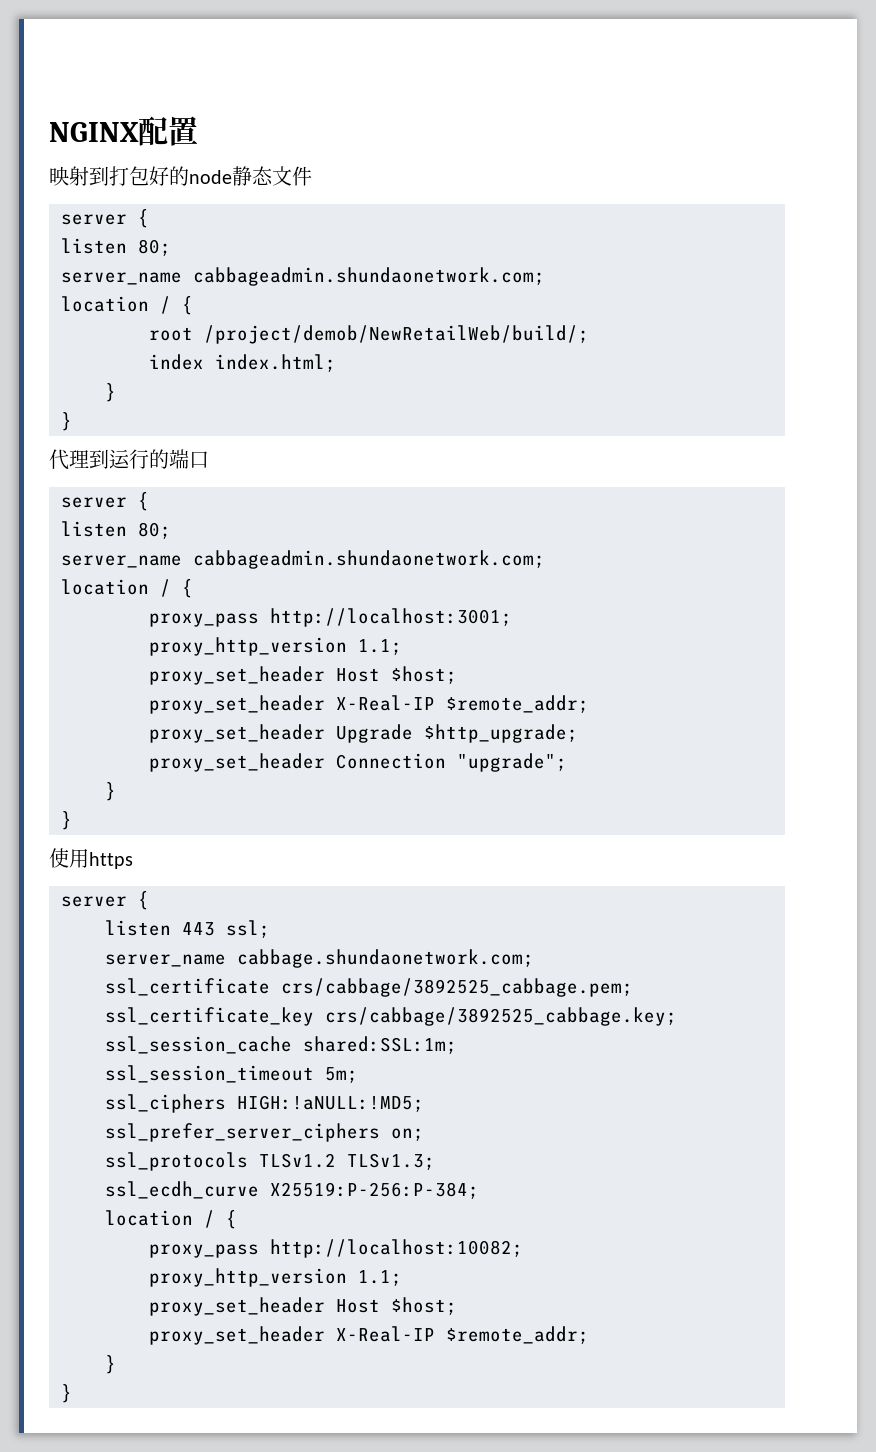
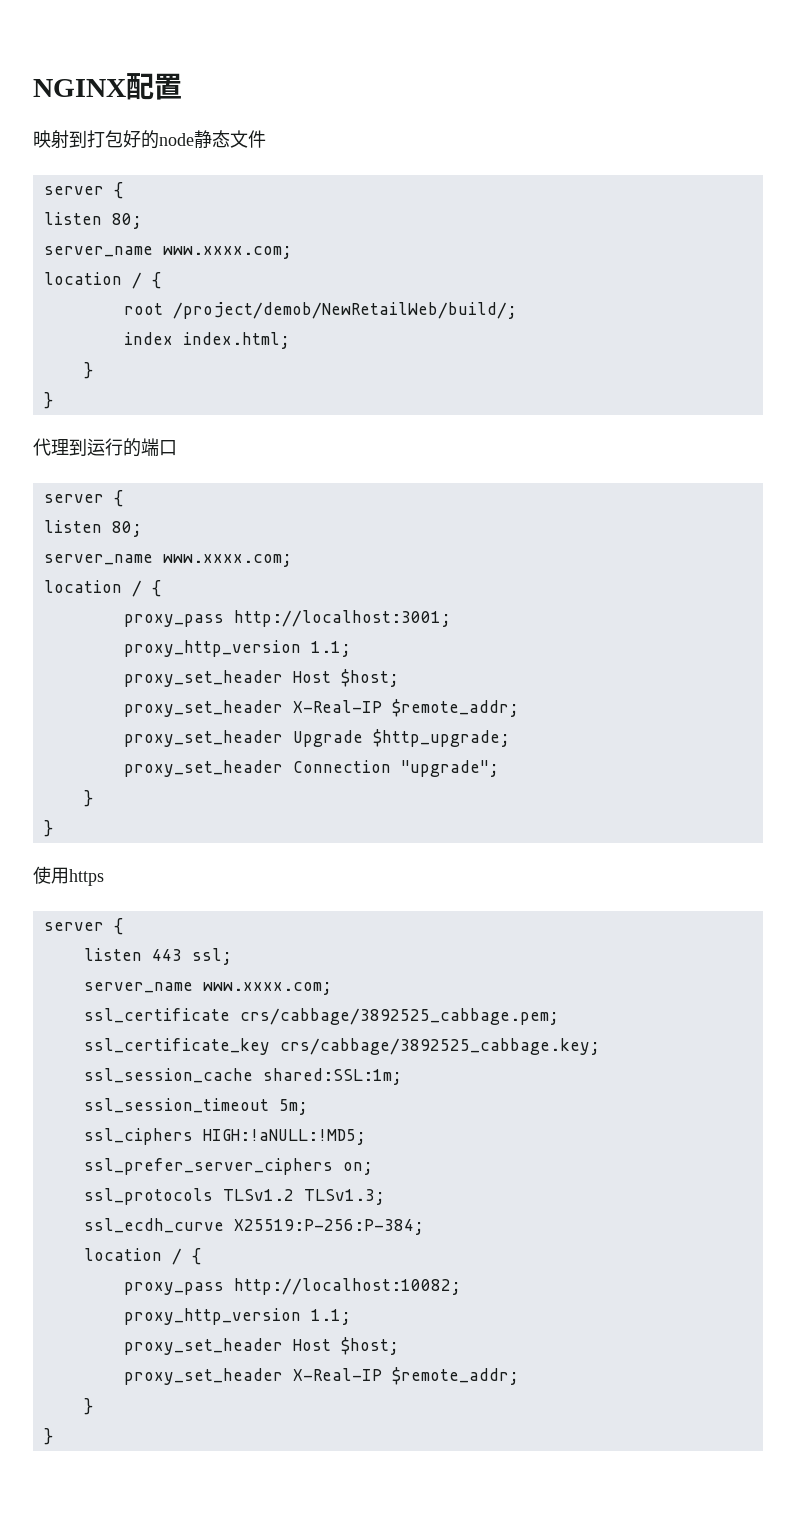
[193,267,545,286] cabbageadmin.shundaonetwork.com; -> [162,246,292,259] www.xxxx.com;
[193,550,545,569] cabbageadmin.shundaonetwork.com; -> [162,554,292,567] www.xxxx.com;
[237,949,534,968] cabbage.shundaonetwork.com; -> [202,982,332,995] www.xxxx.com;

